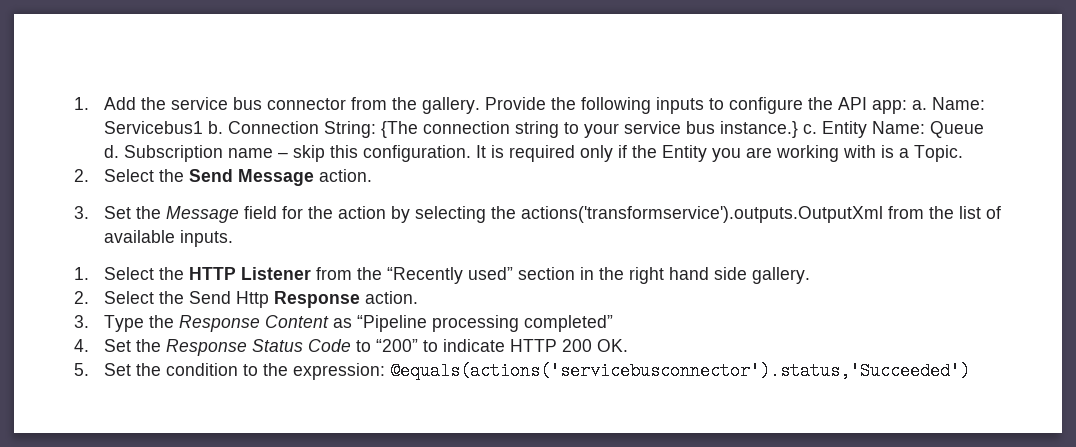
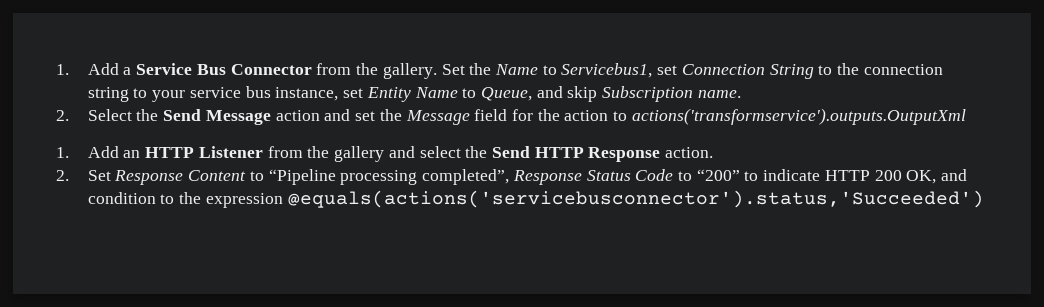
[74,97,986,114] [104,121,419,138] 1. Add the service bus connector from the gallery. Provide the following inputs to configure the API app: a. Name: Servicebus1 b. Connection String: {The -> [56,63,860,79] 1. Add a Service Bus Connector from the gallery. Set the Name to Servicebus1, set Connection String to the
[720,121,985,138] [104,145,964,162] instance.} c. Entity Name: Queue d. Subscription name – skip this configuration. It is required only if the Entity you are working with is a Topic. -> [275,86,741,102] instance, set Entity Name to Queue, and skip Subscription name.
[319,169,373,182] [74,206,132,219] action. // 3. Set -> [275,109,376,121] action and set
[391,206,1002,223] [104,230,234,247] [74,267,185,280] by selecting the actions('transformservice').outputs.OutputXml from the list of available inputs. // 1. Select the -> [613,108,966,125] [56,146,141,158] to actions('transformservice').outputs.OutputXml // 1. Add an
[387,267,811,284] [74,291,270,308] “Recently used” section in the right hand side gallery. // 2. Select the Send Http -> [334,146,584,162] gallery and select the Send HTTP
[74,315,175,332] 3. Type the -> [56,170,111,181] 2. Set
[333,318,353,328] as -> [249,171,264,181] to
[524,315,614,332] [74,339,162,352] completed” // 4. Set the -> [422,169,510,185] completed”,
[597,339,629,352] [74,363,162,376] OK. // 5. Set the -> [906,169,968,184] OK, and
[293,363,386,380] expression: -> [205,193,283,208] expression

